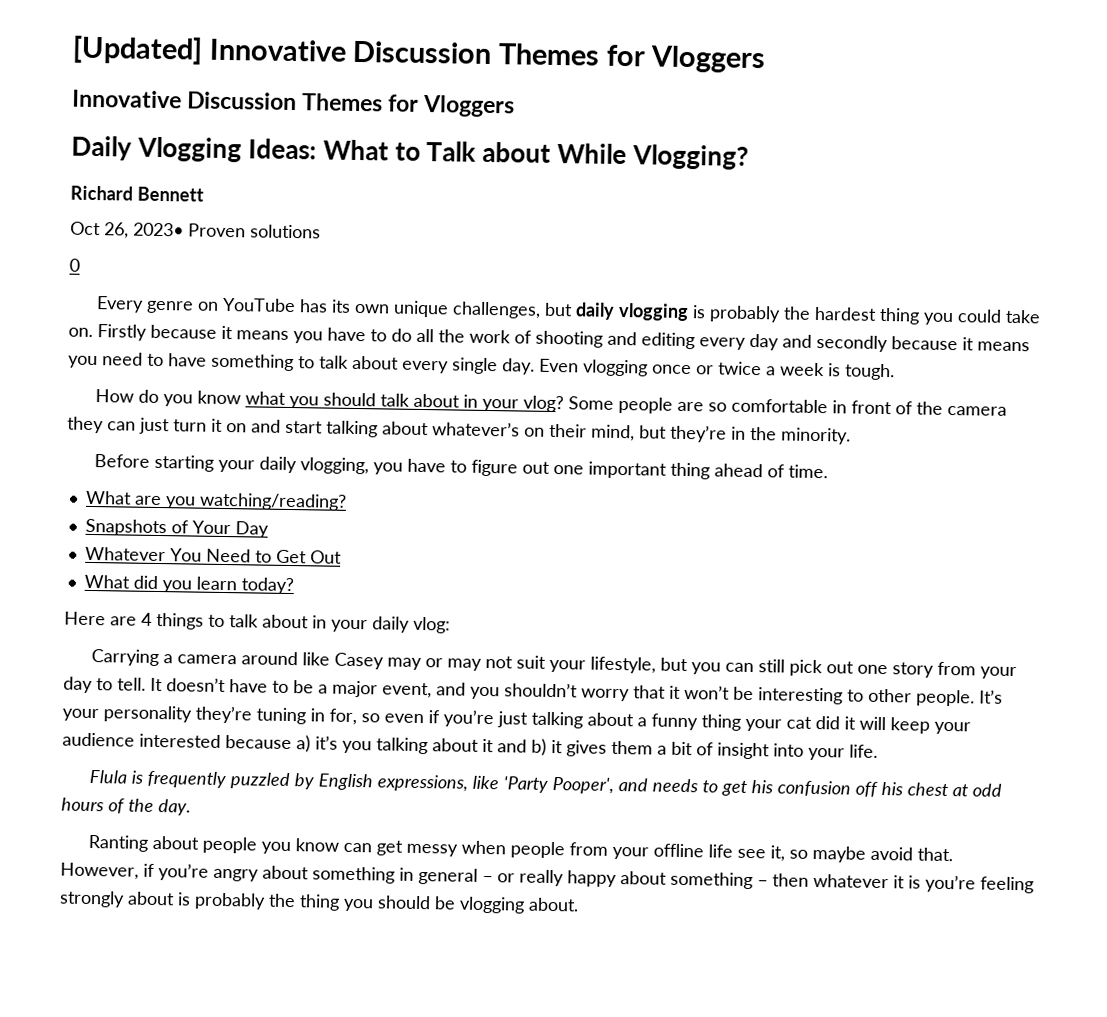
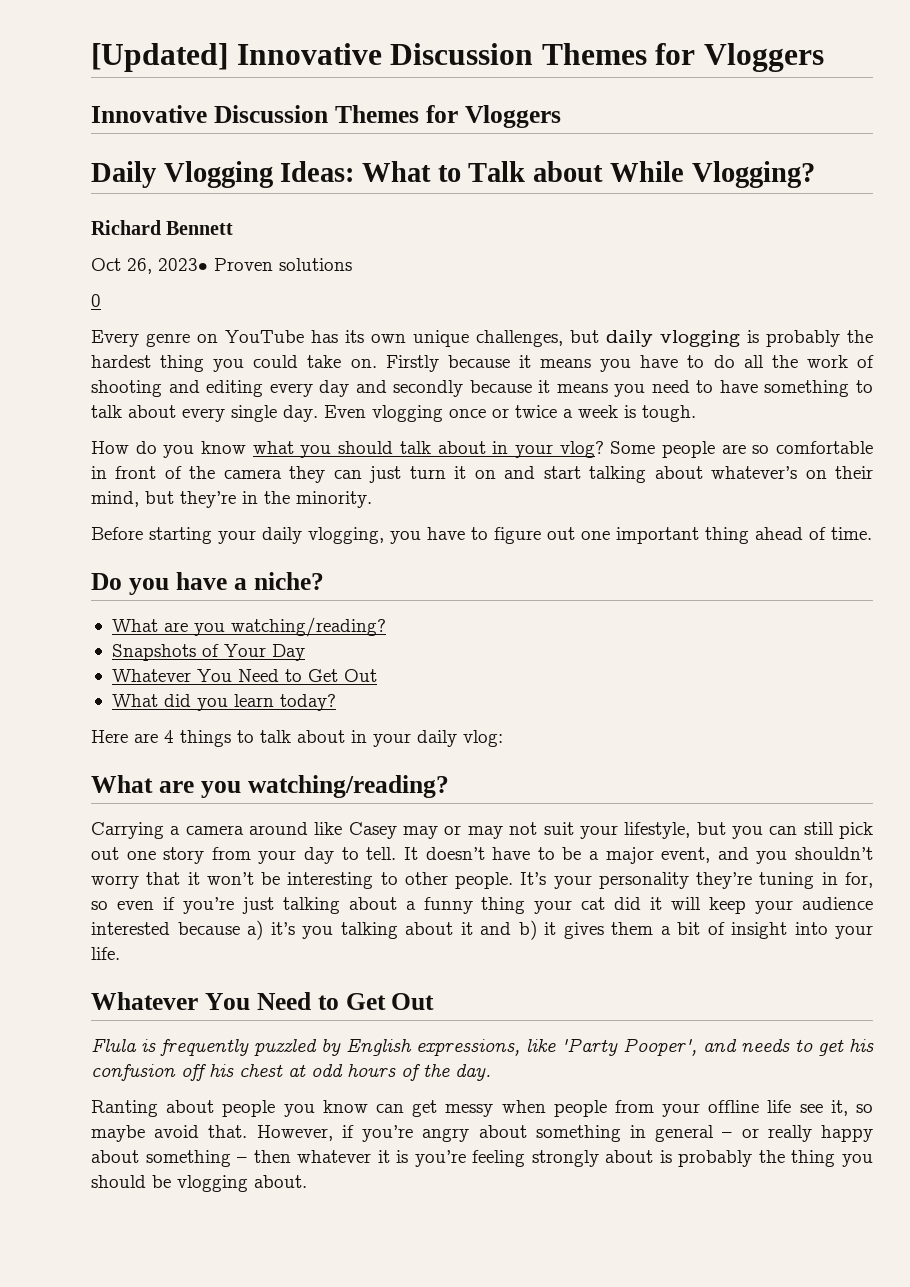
(829, 471) none -> [91,572,324,595] // Do you have a niche?
(451, 625) none -> [91,775,449,798] // What are you watching/reading?
(878, 751) none -> [91,992,435,1010] // Whatever You Need to Get Out

